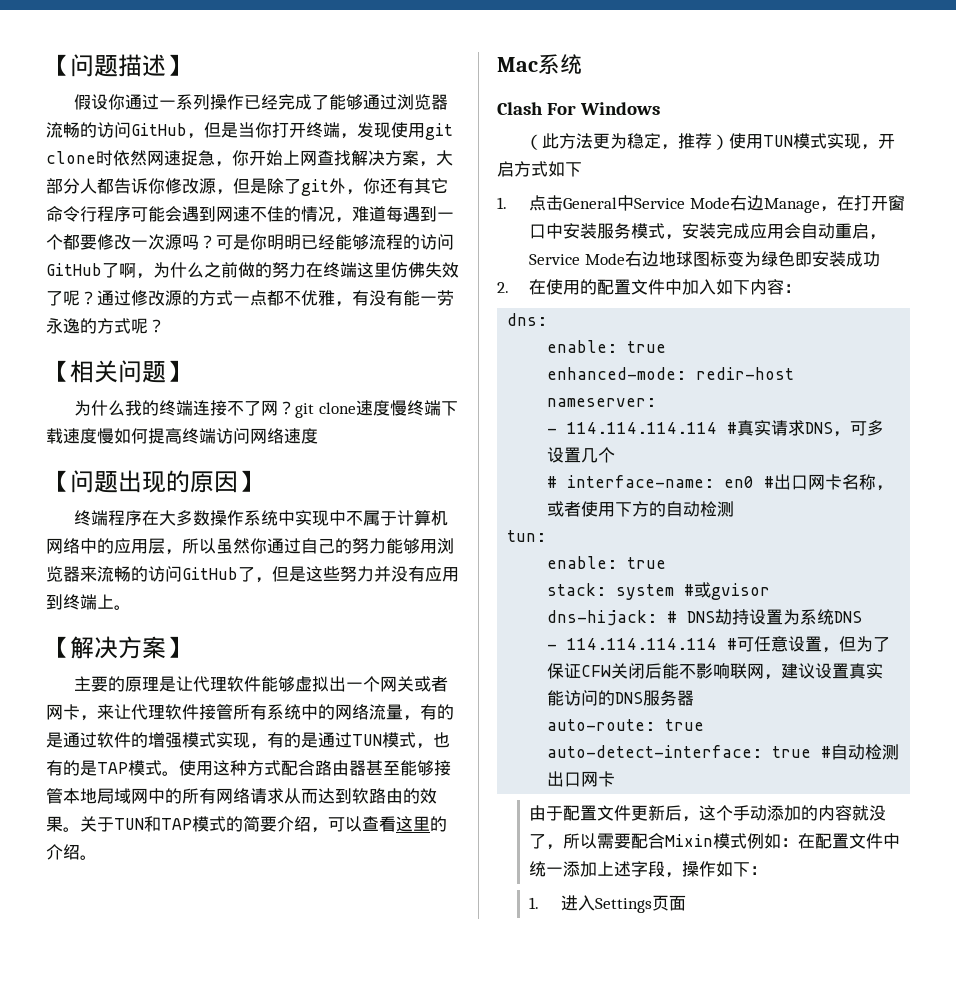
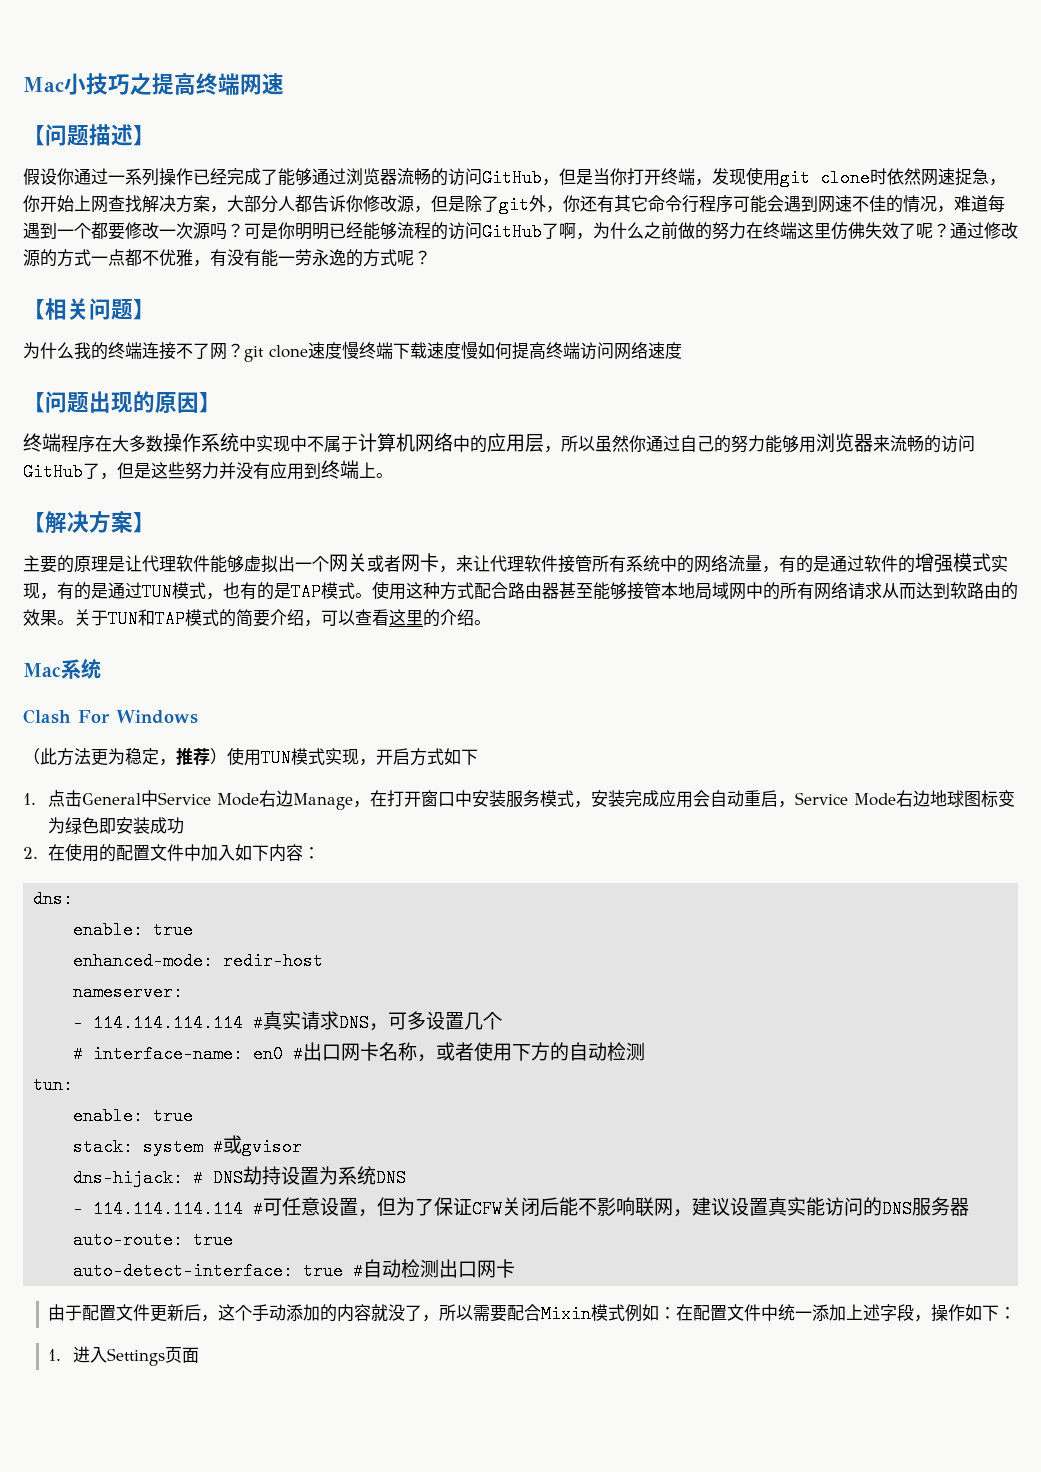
(46, 65) none -> [23,73,284,95] Mac小技巧之提高终端网速 //

